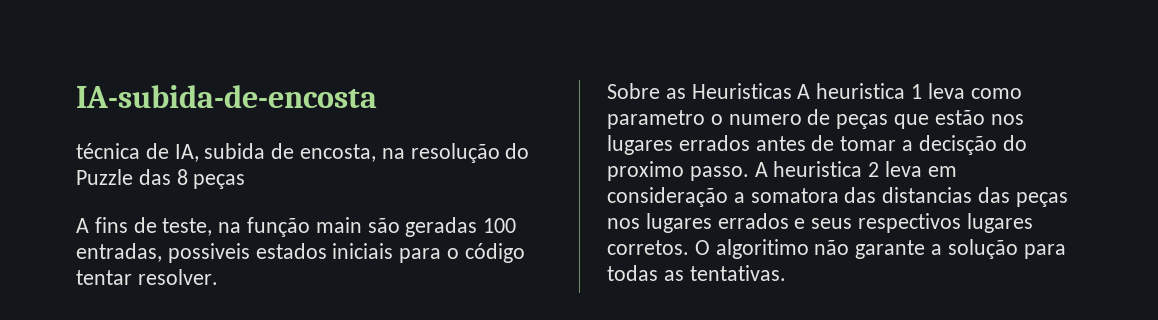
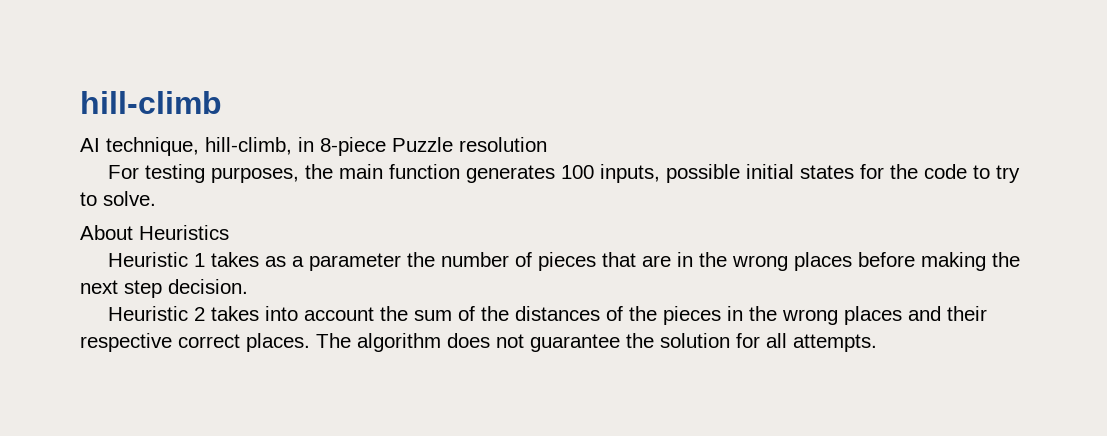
[76,85,377,108] [76,143,530,163] [76,169,246,189] [76,217,517,237] [76,243,525,263] [76,269,218,285] [607,83,1022,99] [607,109,1024,129] [607,135,1027,155] [607,161,957,181] [607,187,1068,207] [607,213,1033,233] [607,239,1066,259] [607,265,786,281] IA-subida-de-encosta // técnica de IA, subida de encosta, na resolução do Puzzle das 8 peças // A fins de teste, na função main são geradas 100 entradas, possiveis estados iniciais para o código tentar resolver. // Sobre as Heuristicas A heuristica 1 leva como parametro o numero de peças que estão nos lugares errados antes de tomar a decisção do proximo passo. A heuristica 2 leva em consideração a somatora das distancias das peças nos lugares errados e seus respectivos lugares corretos. O algoritimo não garante a solução para todas as tentativas. -> [80,91,222,114] [80,137,547,156] [107,164,1020,183] [80,191,156,206] [80,225,229,240] [107,252,1020,271] [80,279,248,298] [107,306,987,325] [80,333,877,352] hill-climb // AI technique, hill-climb, in 8-piece Puzzle resolution // For testing purposes, the main function generates 100 inputs, possible initial states for the code to try to solve. // About Heuristics // Heuristic 1 takes as a parameter the number of pieces that are in the wrong places before making the next step decision. // Heuristic 2 takes into account the sum of the distances of the pieces in the wrong places and their respective correct places. The algorithm does not guarantee the solution for all attempts.

